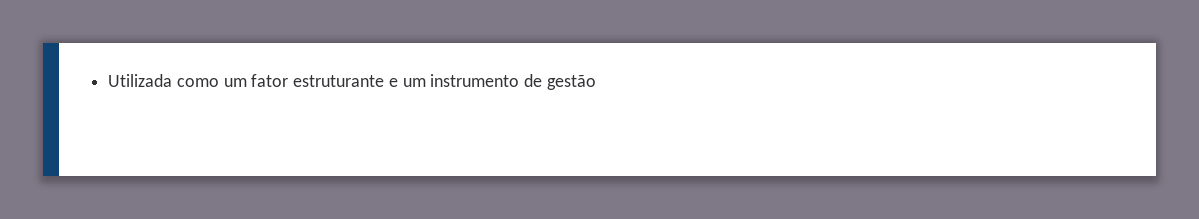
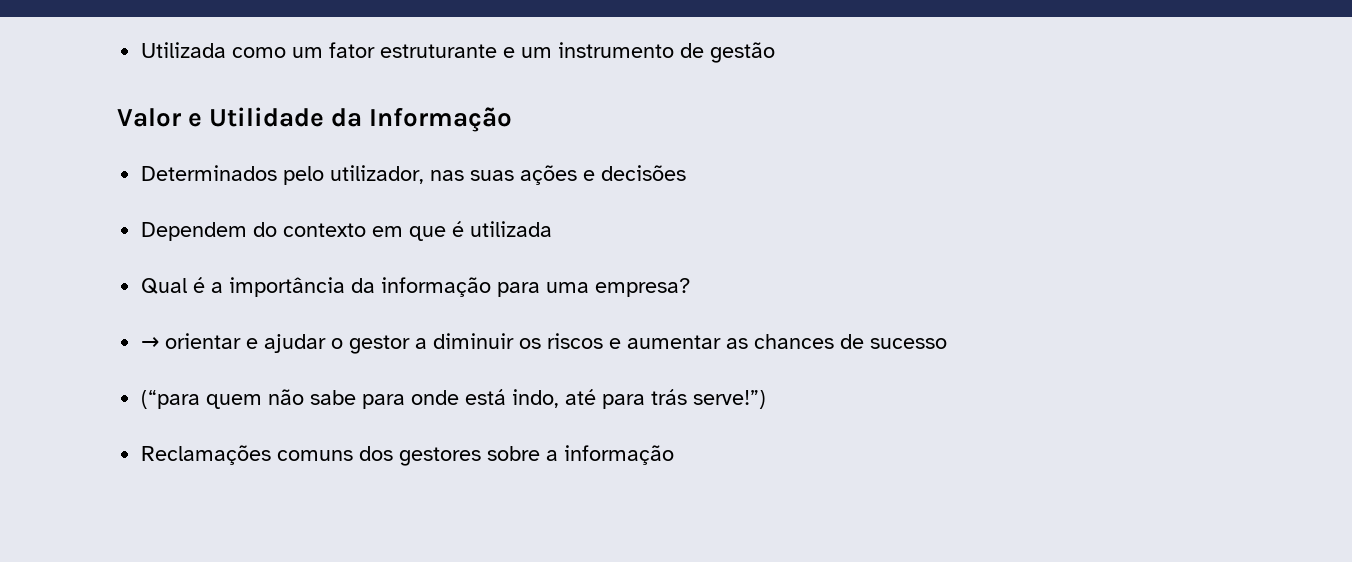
(596, 82) none -> [117,107,513,132] [141,165,687,185] [141,221,553,241] [141,277,691,297] [141,333,948,354] [141,389,767,409] [141,445,675,466] // Valor e Utilidade da Informação // Determinados pelo utilizador, nas suas ações e decisões // Dependem do contexto em que é utilizada // Qual é a importância da informação para uma empresa? // → orientar e ajudar o gestor a diminuir os riscos e aumentar as chances de sucesso // (“para quem não sabe para onde está indo, até para trás serve!”) // Reclamações comuns dos gestores sobre a informação

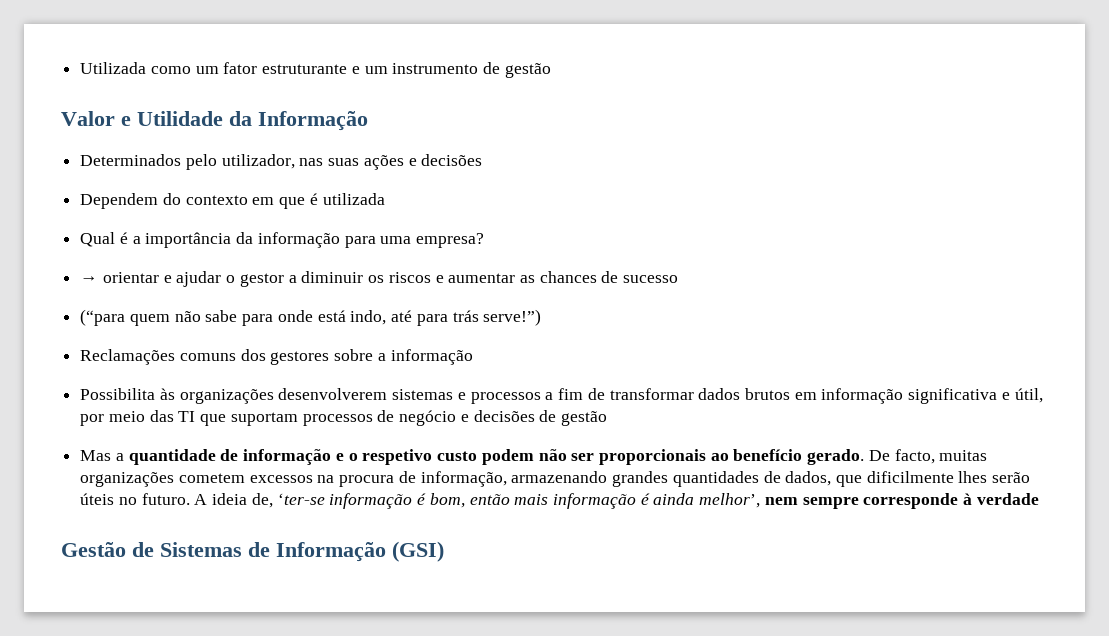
(675, 455) none -> [80,388,1043,404] [80,410,607,426] [80,449,988,465] [80,471,1031,487] [80,493,1039,509] [61,541,444,562] // Possibilita às organizações desenvolverem sistemas e processos a fim de transformar dados brutos em informação significativa e útil, por meio das TI que suportam processos de negócio e decisões de gestão // Mas a quantidade de informação e o respetivo custo podem não ser proporcionais ao benefício gerado. De facto, muitas organizações cometem excessos na procura de informação, armazenando grandes quantidades de dados, que dificilmente lhes serão úteis no futuro. A ideia de, ‘ter-se informação é bom, então mais informação é ainda melhor’, nem sempre corresponde à verdade // Gestão de Sistemas de Informação (GSI)

